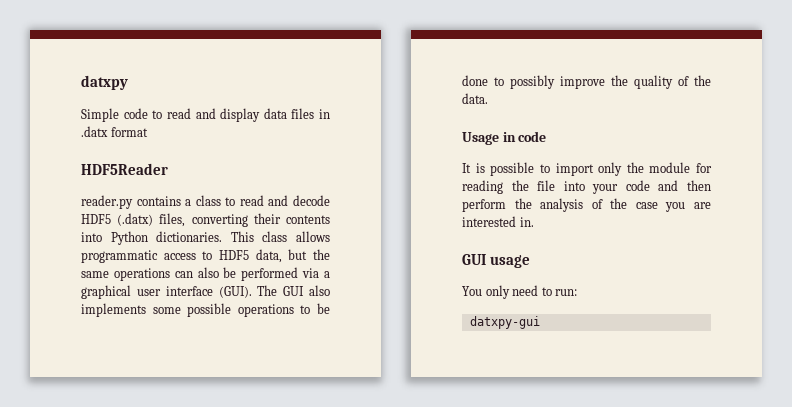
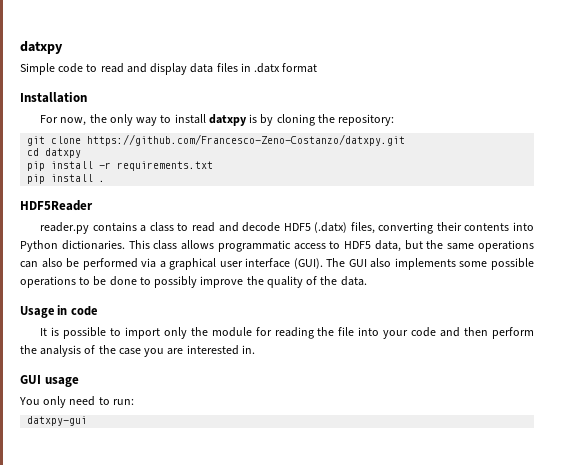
(148, 132) none -> [20,92,87,103] [40,114,395,126] [27,134,406,146] [27,148,82,158] [27,161,214,171] [27,174,106,184] // Installation // For now, the only way to install datxpy is by cloning the repository: // git clone https://github.com/Francesco-Zeno-Costanzo/datxpy.git // cd datxpy // pip install -r requirements.txt // pip install .

